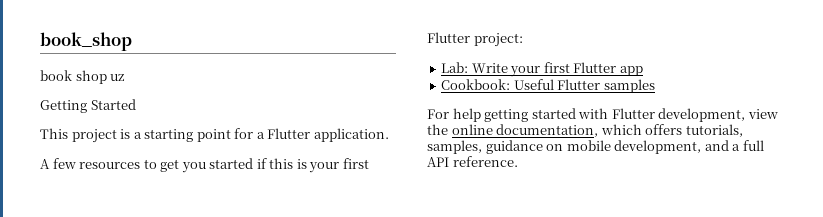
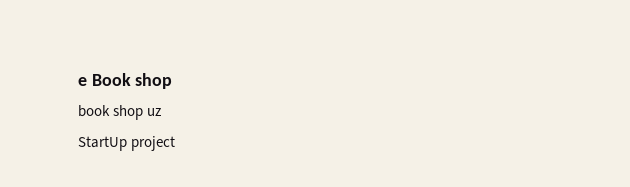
[40,32,132,51] book_shop -> [78,73,173,89] e Book shop
[40,99,136,113] [40,128,389,143] [40,158,369,173] [427,32,523,47] [441,62,643,77] [441,79,655,93] [427,108,778,122] [427,124,743,137] [427,140,764,154] [427,156,518,167] Getting Started // This project is a starting point for a Flutter application. // A few resources to get you started if this is your first Flutter project: // Lab: Write your first Flutter app // Cookbook: Useful Flutter samples // For help getting started with Flutter development, view the online documentation, which offers tutorials, samples, guidance on mobile development, and a full API reference. -> [78,136,176,151] StartUp project

